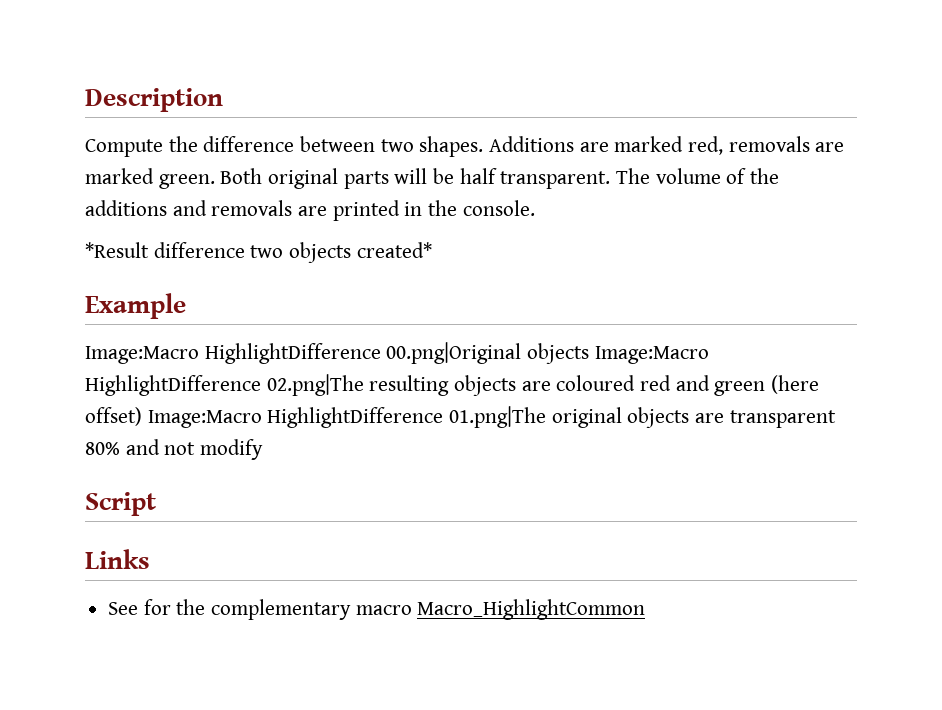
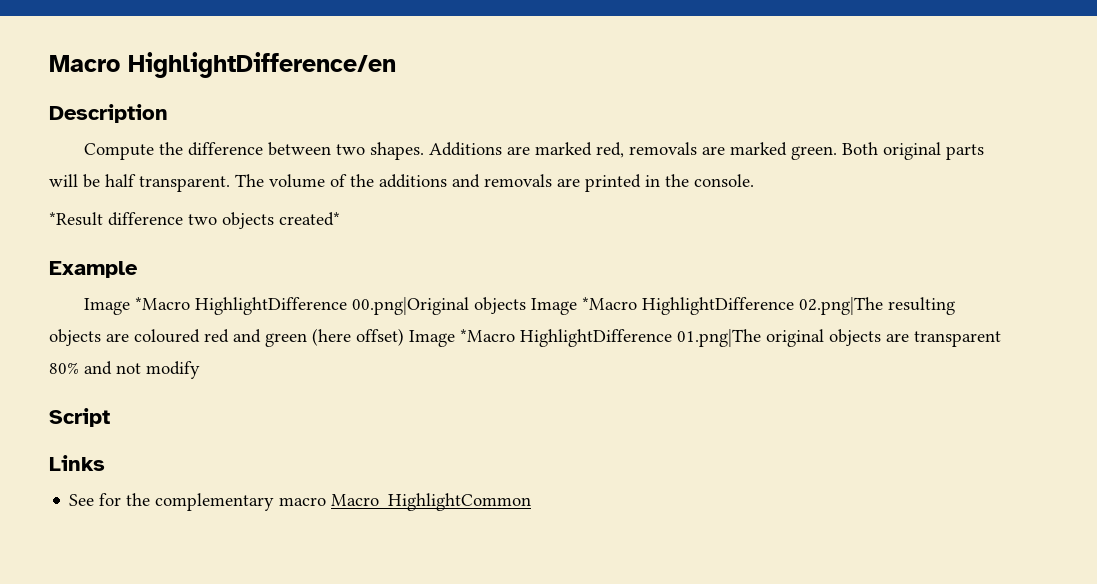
(85, 100) none -> [49,52,396,78] Macro HighlightDifference/en //
[85,346,199,364] Image:Macro -> [83,297,190,315] Image *Macro
[594,346,709,364] Image:Macro -> [530,297,637,315] Image *Macro
[147,410,262,428] Image:Macro -> [409,329,515,347] Image *Macro

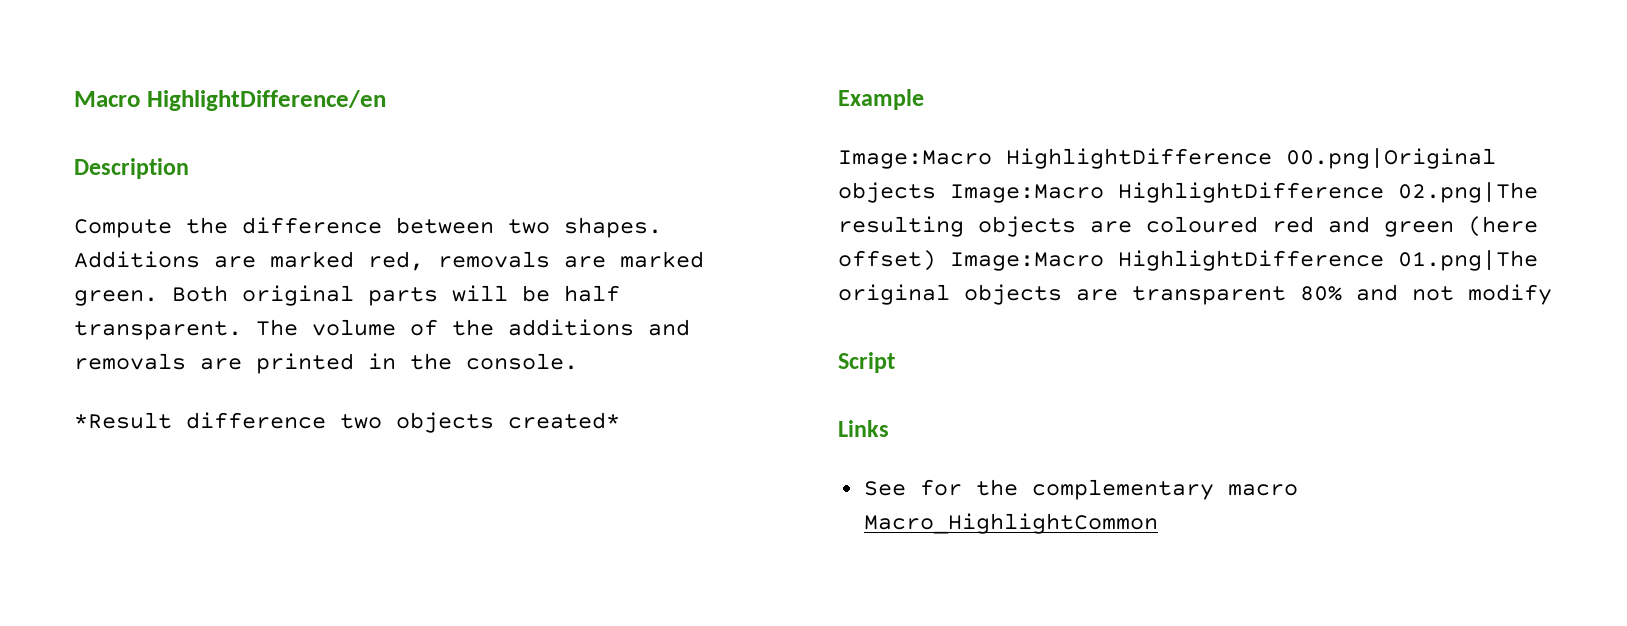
[83,297,190,315] Image *Macro -> [838,150,992,169] Image:Macro
[530,297,637,315] Image *Macro -> [950,184,1104,203] Image:Macro
[409,329,515,347] Image *Macro -> [950,252,1104,271] Image:Macro

